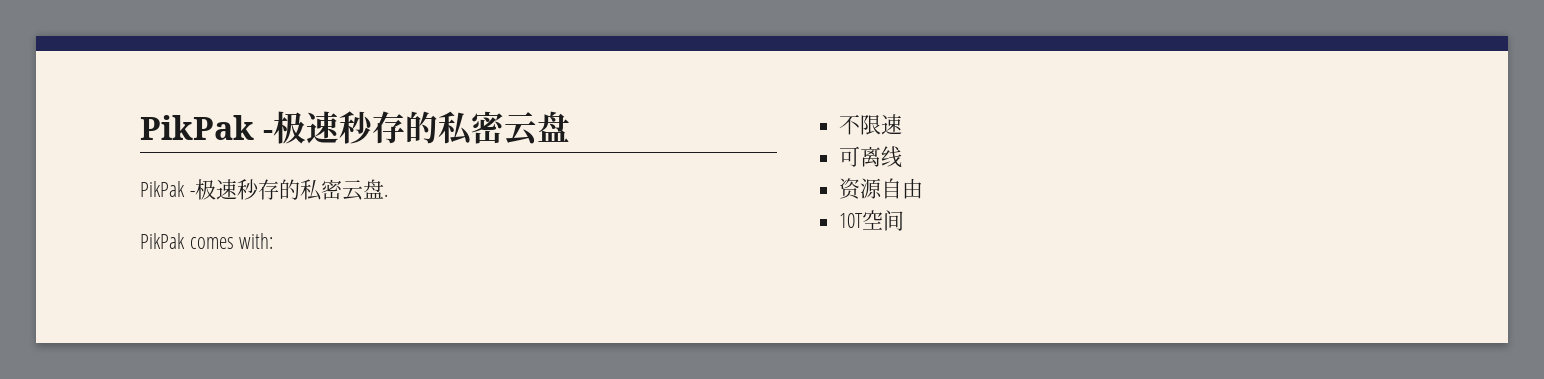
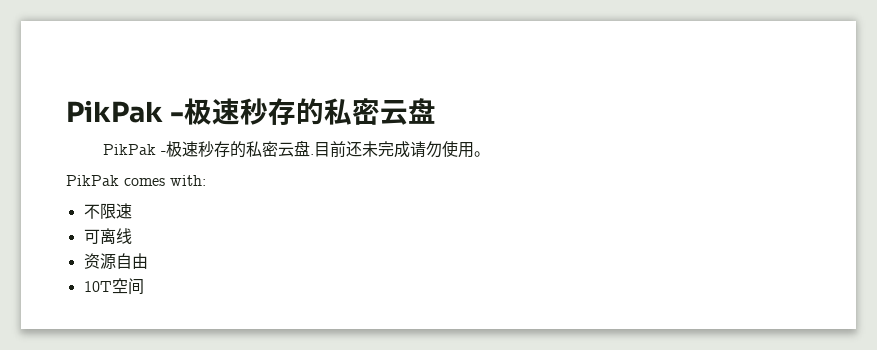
(388, 195) none -> [313,141,490,158] 目前还未完成请勿使用。

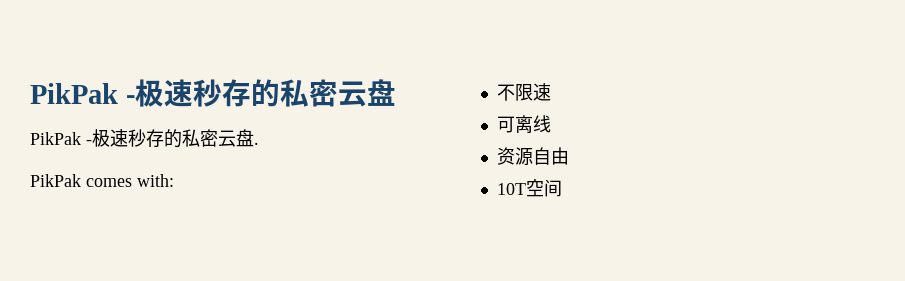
[313,141,490,158] 目前还未完成请勿使用。 -> (259, 143) none

